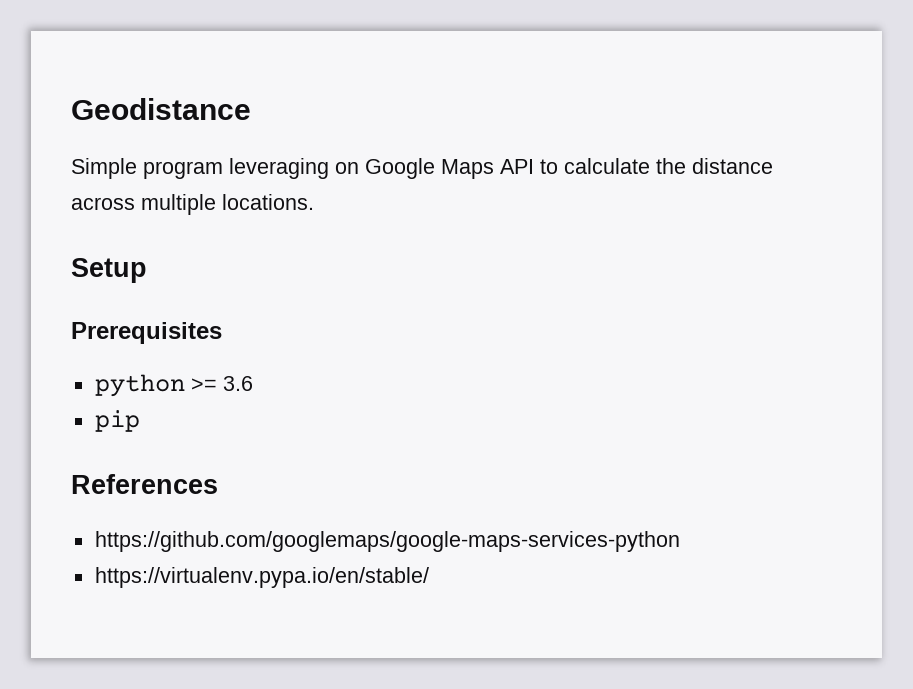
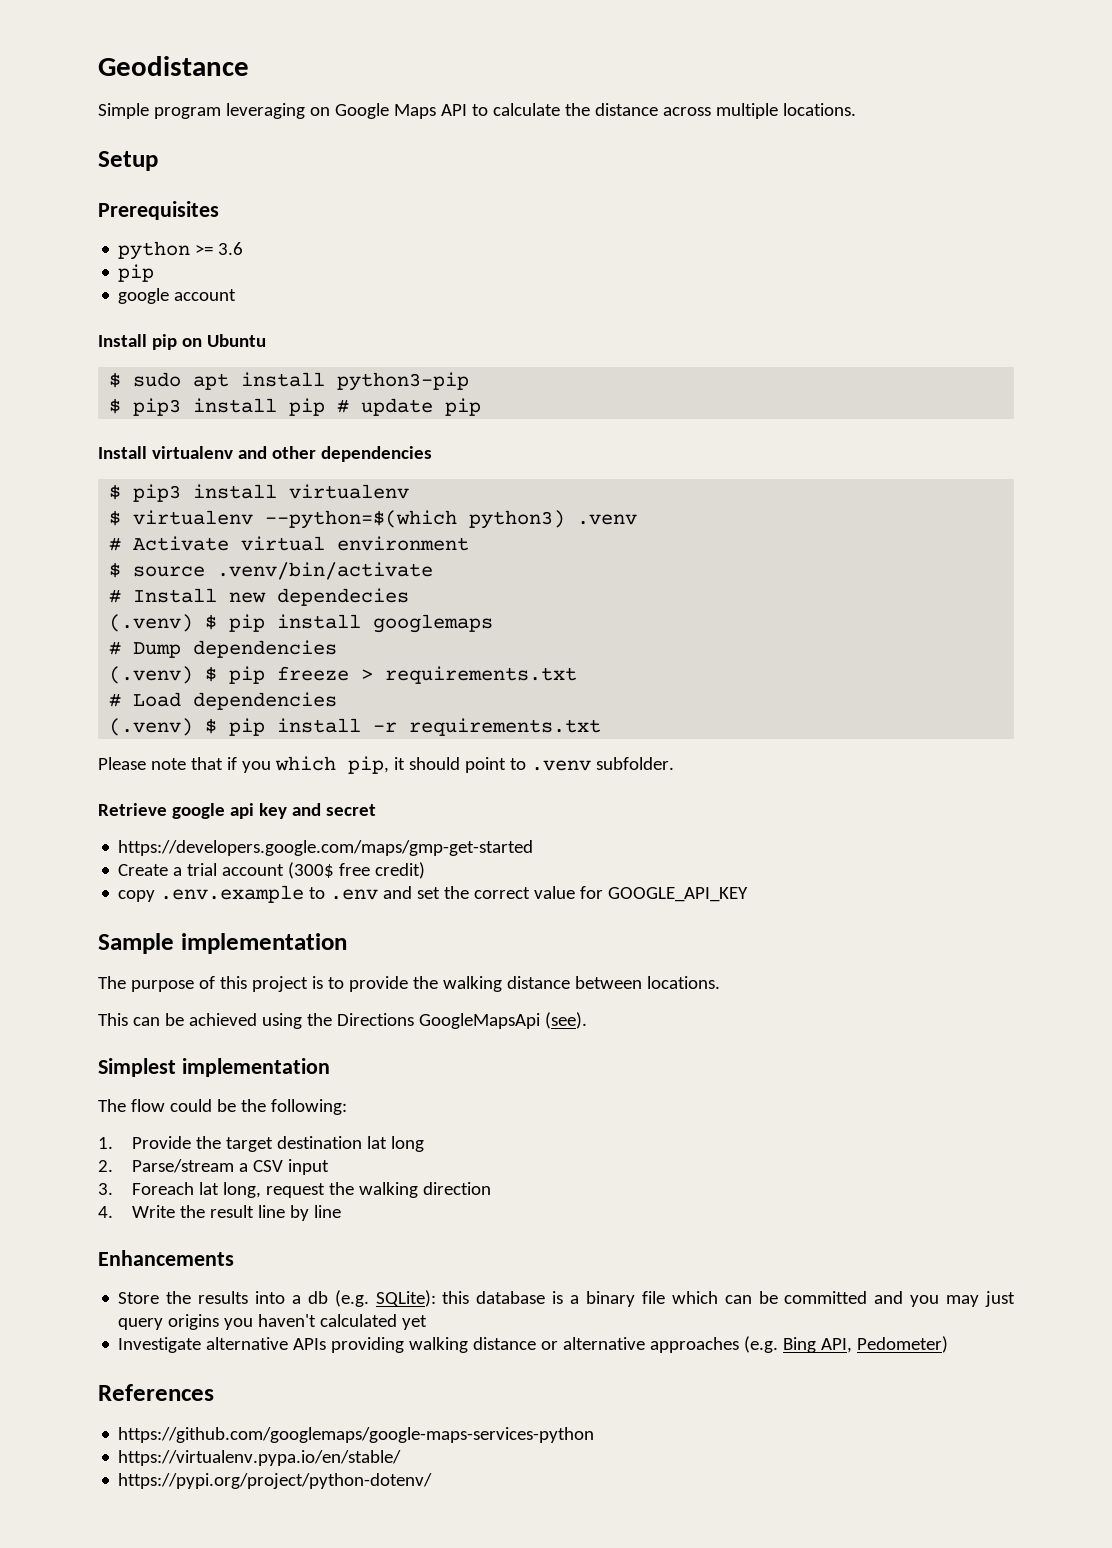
(140, 421) none -> [118,288,237,304] [98,334,266,350] [109,372,470,391] [109,398,482,416] [98,446,432,462] [109,484,410,502] [109,510,638,529] [109,536,470,551] [109,562,434,580] [109,588,410,606] [109,614,494,633] [109,640,338,658] [109,666,578,684] [109,692,338,710] [109,718,602,736] [98,756,674,774] [98,803,376,819] [118,840,534,856] [118,862,426,879] [118,885,749,903] [98,933,347,954] [98,976,720,992] [98,1012,587,1029] [98,1058,330,1077] [98,1099,347,1115] [98,1136,424,1152] [98,1159,329,1175] [98,1182,491,1198] [98,1205,341,1221] [98,1250,234,1266] [118,1290,1016,1307] [118,1314,428,1330] [118,1336,949,1353] // google account // Install pip on Ubuntu // $ sudo apt install python3-pip // $ pip3 install pip # update pip // Install virtualenv and other dependencies // $ pip3 install virtualenv // $ virtualenv --python=$(which python3) .venv // # Activate virtual environment // $ source .venv/bin/activate // # Install new dependecies // (.venv) $ pip install googlemaps // # Dump dependencies // (.venv) $ pip freeze > requirements.txt // # Load dependencies // (.venv) $ pip install -r requirements.txt // Please note that if you which pip, it should point to .venv subfolder. // Retrieve google api key and secret // https://developers.google.com/maps/gmp-get-started // Create a trial account (300$ free credit) // copy .env.example to .env and set the correct value for GOOGLE_API_KEY // Sample implementation // The purpose of this project is to provide the walking distance between locations. // This can be achieved using the Directions GoogleMapsApi (see). // Simplest implementation // The flow could be the following: // 1. Provide the target destination lat long // 2. Parse/stream a CSV input // 3. Foreach lat long, request the walking direction // 4. Write the result line by line // Enhancements // Store the results into a db (e.g. SQLite): this database is a binary file which can be committed and you may just query origins you haven't calculated yet // Investigate alternative APIs providing walking distance or alternative approaches (e.g. Bing API, Pedometer)
(429, 577) none -> [118,1473,433,1489] // https://pypi.org/project/python-dotenv/

